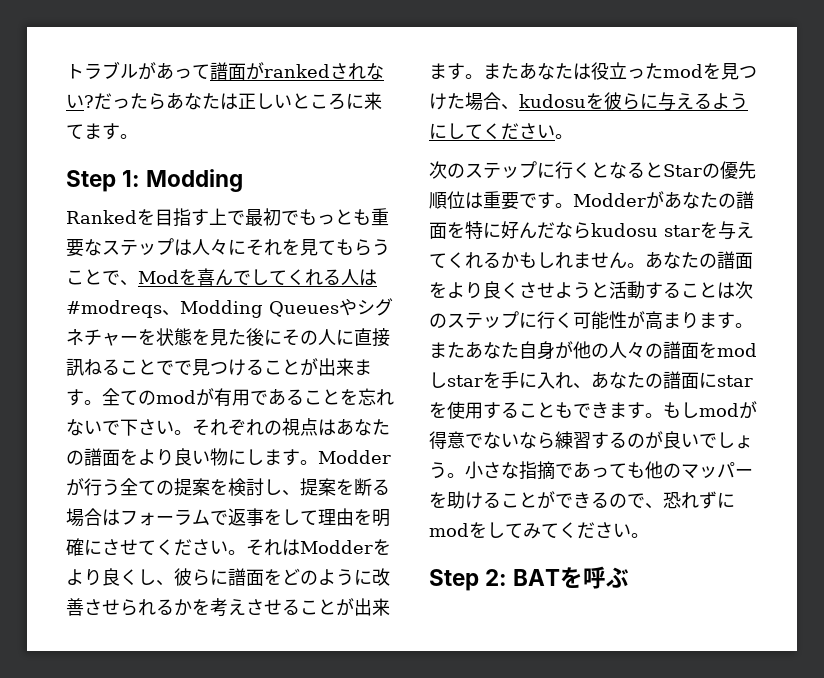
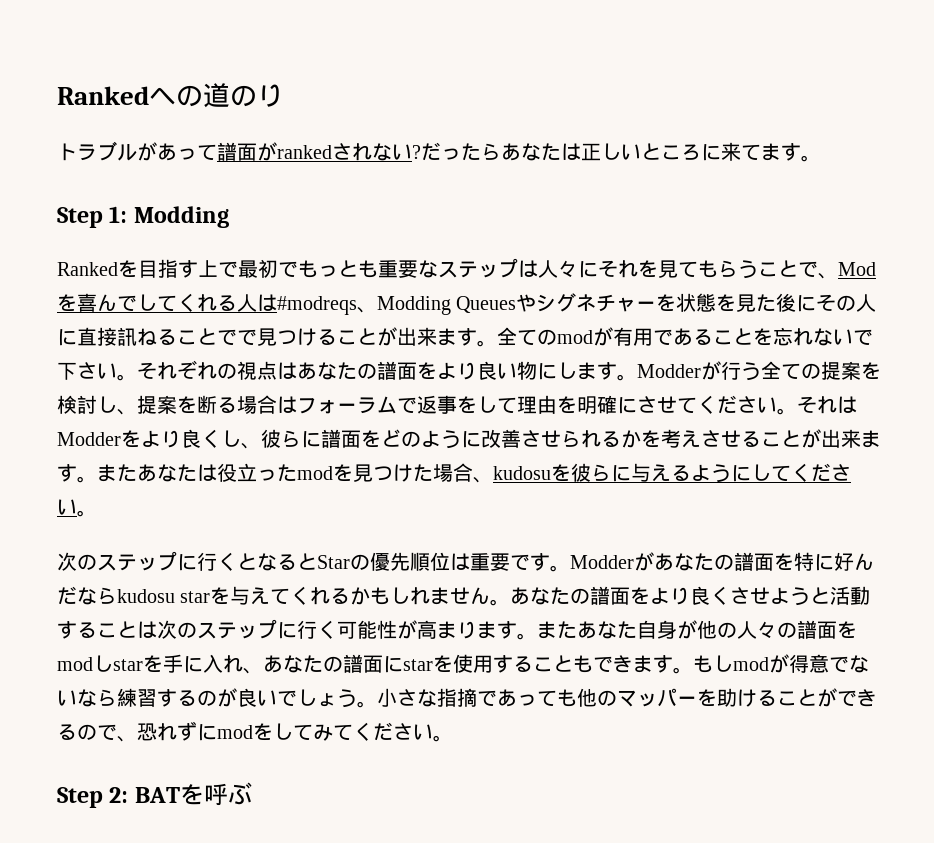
(66, 71) none -> [57,83,284,108] Rankedへの道のり //

